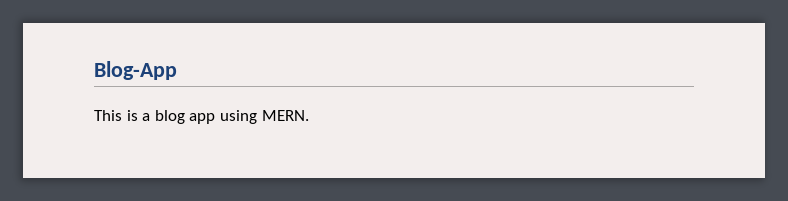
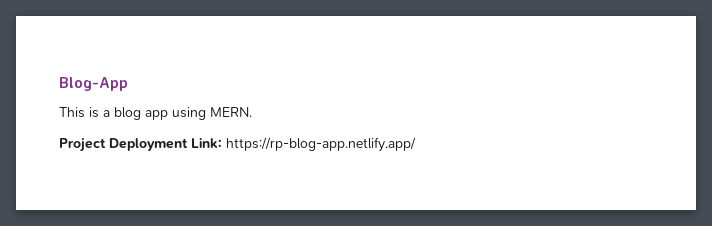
(309, 115) none -> [59,137,416,152] // Project Deployment Link: https://rp-blog-app.netlify.app/

